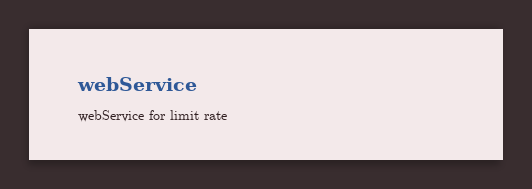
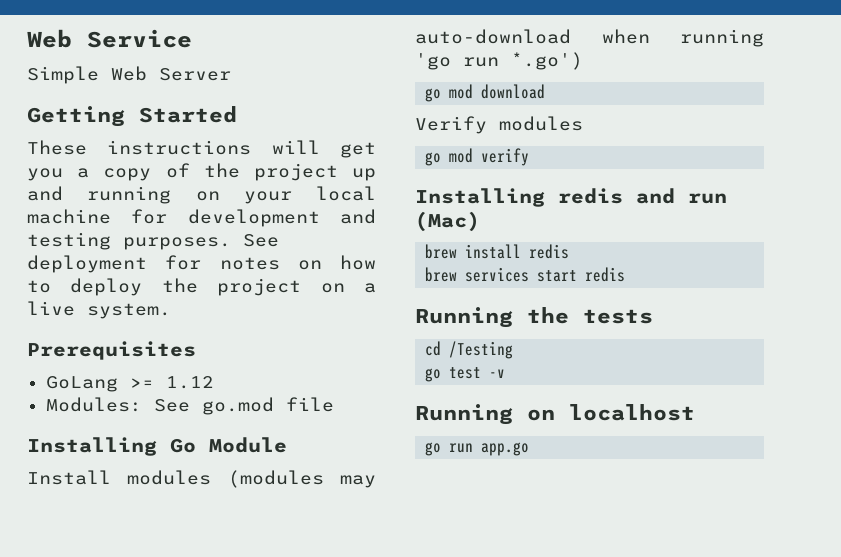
[77,77,197,91] [78,110,227,122] webService // webService for limit rate -> [27,29,192,48] [27,66,231,84] [27,106,237,127] [27,140,376,158] [27,163,376,181] [27,186,376,204] [27,209,376,227] [27,232,279,250] [27,255,376,273] [27,278,376,296] [27,301,171,319] [27,341,196,360] [45,376,214,392] [45,397,334,415] [27,437,287,456] [27,470,376,488] [415,29,764,47] [415,52,583,70] [425,84,546,102] [415,116,583,134] [425,148,530,166] [415,188,727,207] [415,211,480,232] [425,244,570,259] [425,267,626,282] [415,307,653,328] [425,341,514,359] [425,367,506,382] [415,404,695,425] [425,442,530,456] Web Service // Simple Web Server // Getting Started // These instructions will get you a copy of the project up and running on your local machine for development and testing purposes. See deployment for notes on how to deploy the project on a live system. // Prerequisites // GoLang >= 1.12 // Modules: See go.mod file // Installing Go Module // Install modules (modules may auto-download when running 'go run *.go') // go mod download // Verify modules // go mod verify // Installing redis and run (Mac) // brew install redis // brew services start redis // Running the tests // cd /Testing // go test -v // Running on localhost // go run app.go

